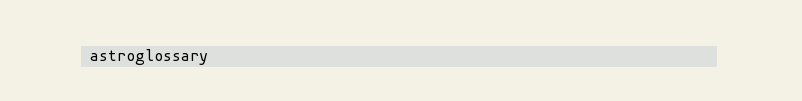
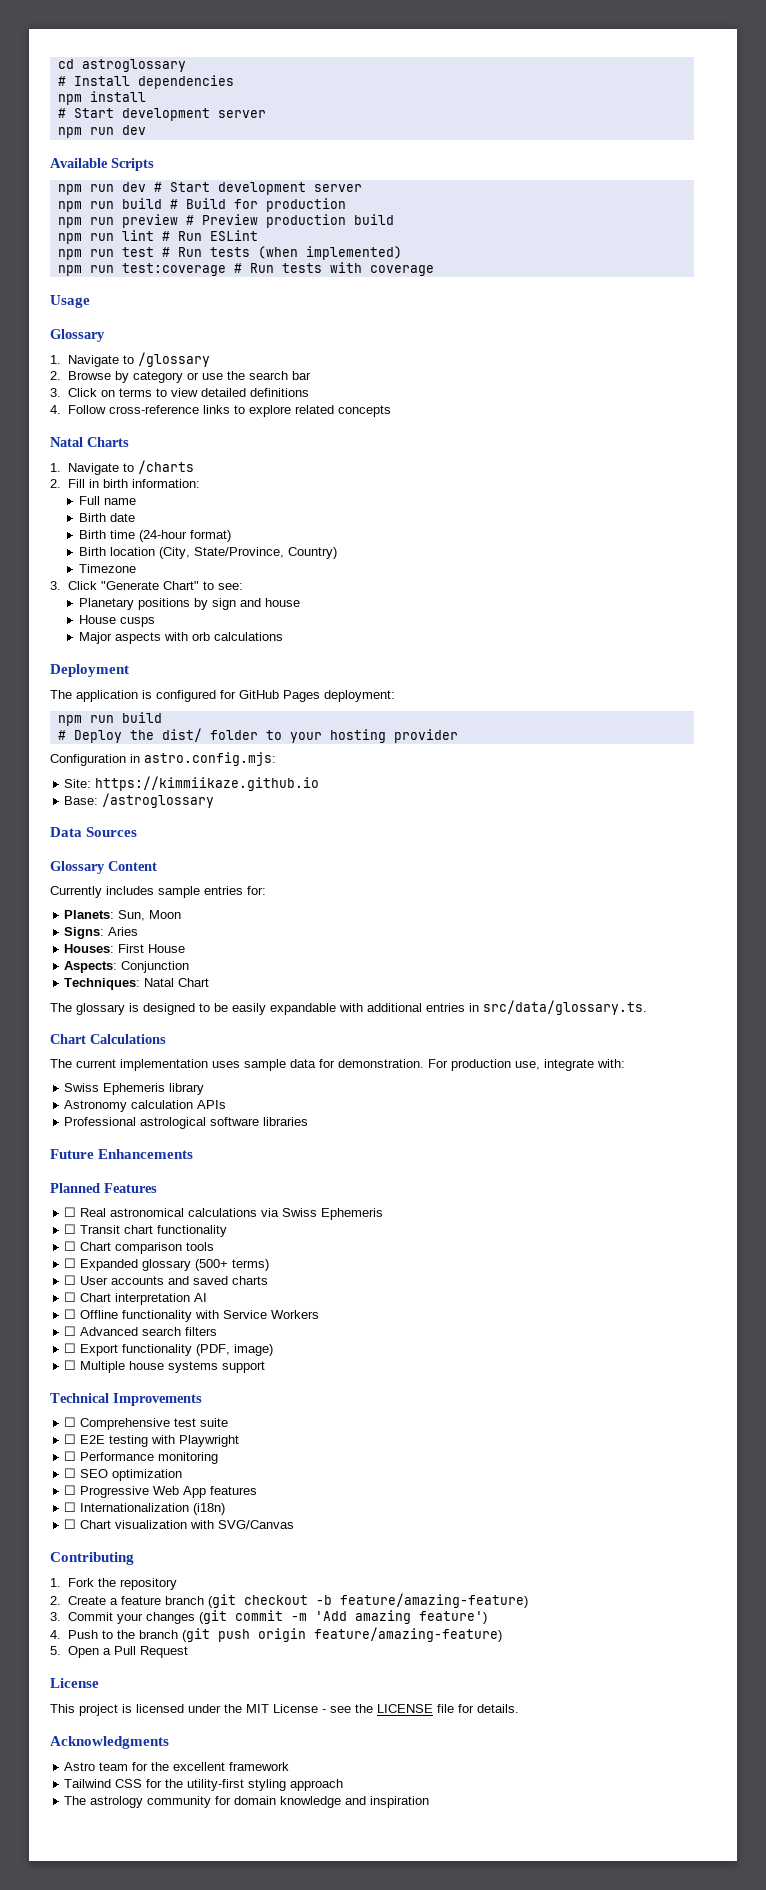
(90, 57) none -> [57,59,74,69] cd
(209, 57) none -> [57,75,234,89] [57,91,146,105] [57,108,266,121] [57,125,146,138] [50,158,154,171] [57,182,362,195] [57,198,346,212] [57,214,394,228] [57,230,258,244] [57,246,402,260] [57,262,434,276] [50,295,90,308] [50,329,105,342] [50,352,210,367] [50,371,311,383] [50,388,309,397] [50,405,391,417] [50,437,129,447] [50,460,194,475] [50,479,200,488] [78,496,136,505] [78,513,135,522] [78,530,231,542] [78,547,337,559] [78,564,136,573] [50,581,243,590] [78,598,300,610] [78,615,155,627] [78,632,283,644] [50,664,129,677] [50,690,395,702] [57,712,162,726] [57,728,458,743] [50,752,276,766] [64,776,320,791] [64,793,215,808] [50,827,138,837] [50,861,157,874] [50,886,266,898] [64,910,182,921] [64,927,139,939] [64,944,186,953] [64,961,190,973] [64,978,210,990] [50,1000,647,1015] [50,1034,166,1044] [50,1059,625,1071] [64,1083,205,1095] [64,1100,227,1112] [64,1117,309,1129] [50,1149,194,1159] [50,1183,157,1193] [64,1207,384,1220] [64,1224,228,1237] [64,1241,215,1254] [64,1258,270,1271] [64,1275,269,1285] [64,1292,208,1305] [64,1309,320,1322] [64,1326,218,1336] [64,1343,274,1356] [64,1360,266,1373] [50,1393,202,1406] [64,1417,229,1430] [64,1434,240,1447] [64,1451,219,1464] [64,1468,183,1481] [64,1485,258,1498] [64,1502,226,1515] [64,1519,295,1529] [50,1552,134,1565] [50,1578,177,1590] [50,1593,528,1608] [50,1610,487,1624] [50,1627,502,1642] [50,1646,188,1658] [50,1678,99,1688] [50,1704,519,1716] [50,1736,169,1749] [64,1762,290,1771] [64,1779,344,1791] [64,1796,430,1808] // # Install dependencies // npm install // # Start development server // npm run dev // Available Scripts // npm run dev # Start development server // npm run build # Build for production // npm run preview # Preview production build // npm run lint # Run ESLint // npm run test # Run tests (when implemented) // npm run test:coverage # Run tests with coverage // Usage // Glossary // 1. Navigate to /glossary // 2. Browse by category or use the search bar // 3. Click on terms to view detailed definitions // 4. Follow cross-reference links to explore related concepts // Natal Charts // 1. Navigate to /charts // 2. Fill in birth information: // Full name // Birth date // Birth time (24-hour format) // Birth location (City, State/Province, Country) // Timezone // 3. Click "Generate Chart" to see: // Planetary positions by sign and house // House cusps // Major aspects with orb calculations // Deployment // The application is configured for GitHub Pages deployment: // npm run build // # Deploy the dist/ folder to your hosting provider // Configuration in astro.config.mjs: // Site: https://kimmiikaze.github.io // Base: /astroglossary // Data Sources // Glossary Content // Currently includes sample entries for: // Planets: Sun, Moon // Signs: Aries // Houses: First House // Aspects: Conjunction // Techniques: Natal Chart // The glossary is designed to be easily expandable with additional entries in src/data/glossary.ts. // Chart Calculations // The current implementation uses sample data for demonstration. For production use, integrate with: // Swiss Ephemeris library // Astronomy calculation APIs // Professional astrological software libraries // Future Enhancements // Planned Features // ☐ Real astronomical calculations via Swiss Ephemeris // ☐ Transit chart functionality // ☐ Chart comparison tools // ☐ Expanded glossary (500+ terms) // ☐ User accounts and saved charts // ☐ Chart interpretation AI // ☐ Offline functionality with Service Workers // ☐ Advanced search filters // ☐ Export functionality (PDF, image) // ☐ Multiple house systems support // Technical Improvements // ☐ Comprehensive test suite // ☐ E2E testing with Playwright // ☐ Performance monitoring // ☐ SEO optimization // ☐ Progressive Web App features // ☐ Internationalization (i18n) // ☐ Chart visualization with SVG/Canvas // Contributing // 1. Fork the repository // 2. Create a feature branch (git checkout -b feature/amazing-feature) // 3. Commit your changes (git commit -m 'Add amazing feature') // 4. Push to the branch (git push origin feature/amazing-feature) // 5. Open a Pull Request // License // This project is licensed under the MIT License - see the LICENSE file for details. // Acknowledgments // Astro team for the excellent framework // Tailwind CSS for the utility-first styling approach // The astrology community for domain knowledge and inspiration

